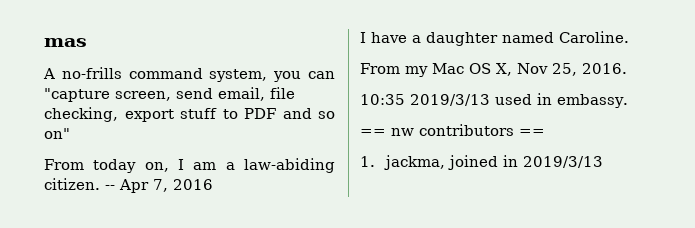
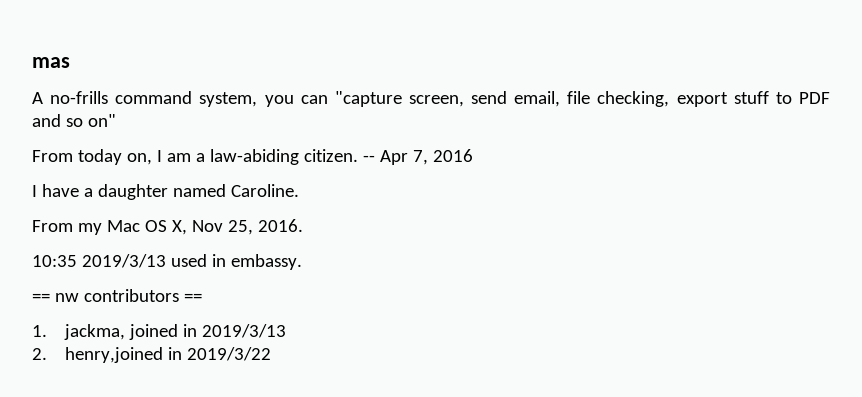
(603, 162) none -> [32,347,271,363] // 2. henry,joined in 2019/3/22

